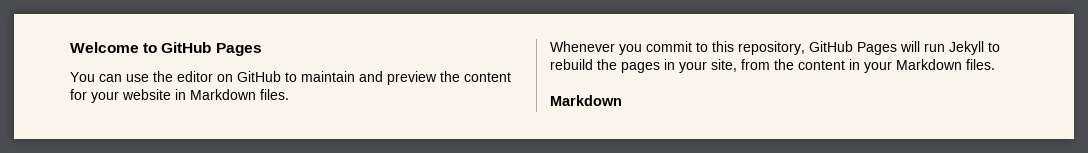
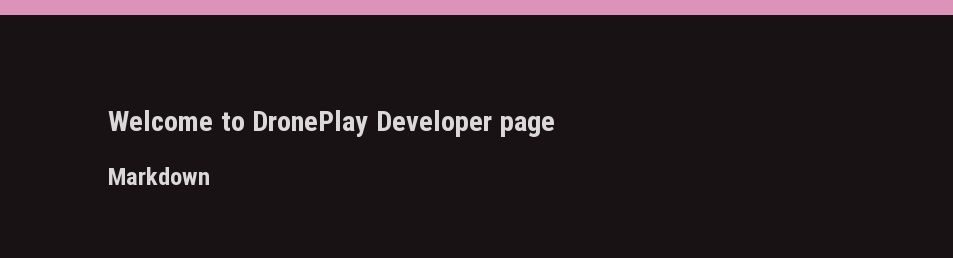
[161,42,262,56] [70,71,511,85] [70,89,289,103] [550,41,1000,55] [550,59,995,73] GitHub Pages // You can use the editor on GitHub to maintain and preview the content for your website in Markdown files. // Whenever you commit to this repository, GitHub Pages will run Jekyll to rebuild the pages in your site, from the content in your Markdown files. -> [252,110,555,137] DronePlay Developer page

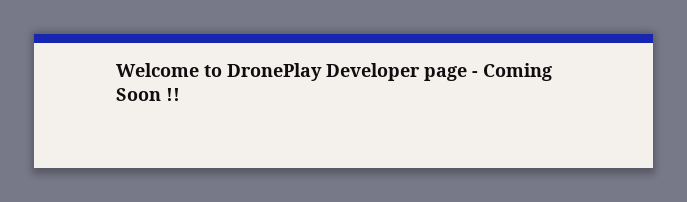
[108,167,210,185] // Markdown -> [472,63,552,81] [116,88,180,101] - Coming Soon !!

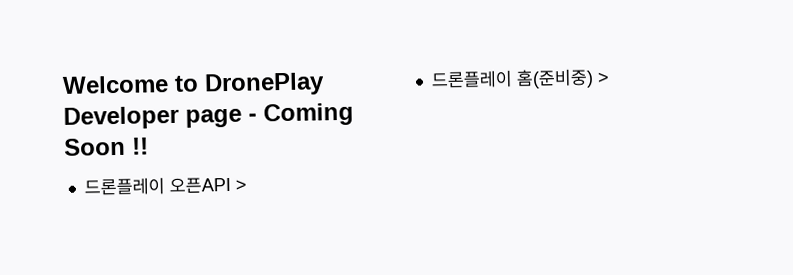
(180, 94) none -> [83,176,247,196] [430,68,610,89] // 드론플레이 오픈API > // 드론플레이 홈(준비중) >

